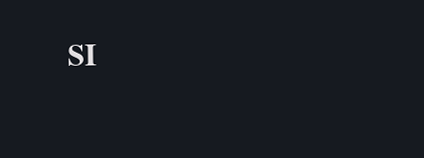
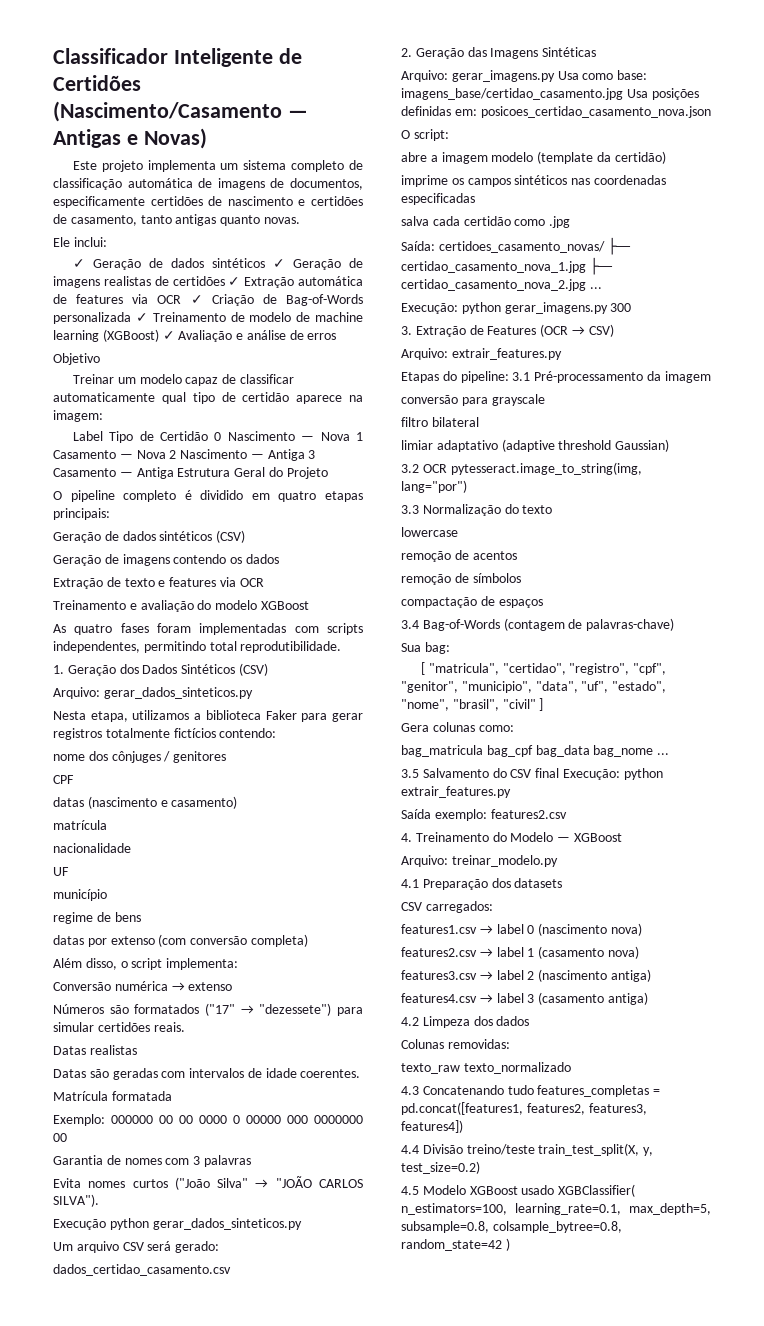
[67,44,97,66] SI -> [53,48,302,67] [53,75,141,91] [53,101,308,122] [53,128,207,149] [72,160,363,172] [53,178,363,190] [53,196,363,208] [53,214,300,226] [53,237,107,247] [72,258,363,270] [53,276,363,288] [53,294,363,306] [53,312,363,324] [53,329,337,342] [53,353,100,365] [72,374,294,386] [53,392,363,404] [53,410,103,422] [72,431,363,443] [53,449,316,461] [53,467,328,479] [53,490,363,502] [53,508,110,520] [53,530,246,543] [53,554,279,566] [53,577,264,589] [53,600,309,612] [53,623,363,635] [53,641,342,653] [53,663,268,676] [53,687,253,699] [53,710,364,722] [53,728,277,740] [53,751,227,763] [53,775,74,784] [53,796,238,809] [53,820,107,830] [53,843,131,853] [53,867,69,876] [53,889,107,901] [53,912,141,924] [53,934,308,947] [53,958,239,970] [53,981,233,991] [53,1003,363,1016] [53,1022,185,1032] [53,1045,137,1055] [53,1068,361,1080] [53,1091,172,1101] [53,1114,363,1126] [53,1133,67,1142] [53,1155,251,1167] [53,1176,363,1190] [53,1194,99,1207] [53,1218,302,1230] [53,1241,220,1253] [53,1264,231,1276] [401,47,597,59] [401,70,648,82] [401,88,699,100] [401,106,711,118] [401,129,449,141] [401,151,666,164] [401,175,666,187] [401,193,475,205] [401,216,571,228] [401,237,631,255] [401,257,613,275] [401,279,602,291] [401,302,632,314] [401,324,614,337] [401,348,562,360] [401,371,711,383] [401,394,545,406] [401,417,479,427] [401,439,670,452] [401,462,642,475] [401,480,467,493] [401,504,553,516] [401,527,458,537] [401,550,517,562] [401,573,521,585] [401,596,543,608] [401,618,675,631] [401,642,450,654] [420,662,667,675] [401,681,667,693] [401,698,544,711] [401,722,514,732] [401,745,670,757] [401,768,663,780] [401,786,511,798] [401,809,567,821] [401,832,622,842] [401,855,558,867] [401,878,563,890] [401,901,493,913] [401,923,642,936] [401,946,639,959] [401,969,651,982] [401,992,648,1005] [401,1016,530,1028] [401,1039,510,1049] [401,1062,571,1074] [401,1085,661,1097] [401,1102,647,1115] [401,1120,463,1133] [401,1143,654,1156] [401,1161,480,1174] [401,1184,636,1197] [401,1203,711,1215] [401,1221,622,1233] [401,1238,510,1251] Classificador Inteligente de Certidões (Nascimento/Casamento — Antigas e Novas) // Este projeto implementa um sistema completo de classificação automática de imagens de documentos, especificamente certidões de nascimento e certidões de casamento, tanto antigas quanto novas. // Ele inclui: // ✓ Geração de dados sintéticos ✓ Geração de imagens realistas de certidões ✓ Extração automática de features via OCR ✓ Criação de Bag-of-Words personalizada ✓ Treinamento de modelo de machine learning (XGBoost) ✓ Avaliação e análise de erros // Objetivo // Treinar um modelo capaz de classificar automaticamente qual tipo de certidão aparece na imagem: // Label Tipo de Certidão 0 Nascimento — Nova 1 Casamento — Nova 2 Nascimento — Antiga 3 Casamento — Antiga Estrutura Geral do Projeto // O pipeline completo é dividido em quatro etapas principais: // Geração de dados sintéticos (CSV) // Geração de imagens contendo os dados // Extração de texto e features via OCR // Treinamento e avaliação do modelo XGBoost // As quatro fases foram implementadas com scripts independentes, permitindo total reprodutibilidade. // 1. Geração dos Dados Sintéticos (CSV) // Arquivo: gerar_dados_sinteticos.py // Nesta etapa, utilizamos a biblioteca Faker para gerar registros totalmente fictícios contendo: // nome dos cônjuges / genitores // CPF // datas (nascimento e casamento) // matrícula // nacionalidade // UF // município // regime de bens // datas por extenso (com conversão completa) // Além disso, o script implementa: // Conversão numérica → extenso // Números são formatados ("17" → "dezessete") para simular certidões reais. // Datas realistas // Datas são geradas com intervalos de idade coerentes. // Matrícula formatada // Exemplo: 000000 00 00 0000 0 00000 000 0000000 00 // Garantia de nomes com 3 palavras // Evita nomes curtos ("João Silva" → "JOÃO CARLOS SILVA"). // Execução python gerar_dados_sinteticos.py // Um arquivo CSV será gerado: // dados_certidao_casamento.csv // 2. Geração das Imagens Sintéticas // Arquivo: gerar_imagens.py Usa como base: imagens_base/certidao_casamento.jpg Usa posições definidas em: posicoes_certidao_casamento_nova.json // O script: // abre a imagem modelo (template da certidão) // imprime os campos sintéticos nas coordenadas especificadas // salva cada certidão como .jpg // Saída: certidoes_casamento_novas/ ├── certidao_casamento_nova_1.jpg ├── certidao_casamento_nova_2.jpg ... // Execução: python gerar_imagens.py 300 // 3. Extração de Features (OCR → CSV) // Arquivo: extrair_features.py // Etapas do pipeline: 3.1 Pré-processamento da imagem // conversão para grayscale // filtro bilateral // limiar adaptativo (adaptive threshold Gaussian) // 3.2 OCR pytesseract.image_to_string(img, lang="por") // 3.3 Normalização do texto // lowercase // remoção de acentos // remoção de símbolos // compactação de espaços // 3.4 Bag-of-Words (contagem de palavras-chave) // Sua bag: // [ "matricula", "certidao", "registro", "cpf", "genitor", "municipio", "data", "uf", "estado", "nome", "brasil", "civil" ] // Gera colunas como: // bag_matricula bag_cpf bag_data bag_nome ... // 3.5 Salvamento do CSV final Execução: python extrair_features.py // Saída exemplo: features2.csv // 4. Treinamento do Modelo — XGBoost // Arquivo: treinar_modelo.py // 4.1 Preparação dos datasets // CSV carregados: // features1.csv → label 0 (nascimento nova) // features2.csv → label 1 (casamento nova) // features3.csv → label 2 (nascimento antiga) // features4.csv → label 3 (casamento antiga) // 4.2 Limpeza dos dados // Colunas removidas: // texto_raw texto_normalizado // 4.3 Concatenando tudo features_completas = pd.concat([features1, features2, features3, features4]) // 4.4 Divisão treino/teste train_test_split(X, y, test_size=0.2) // 4.5 Modelo XGBoost usado XGBClassifier( n_estimators=100, learning_rate=0.1, max_depth=5, subsample=0.8, colsample_bytree=0.8, random_state=42 )

